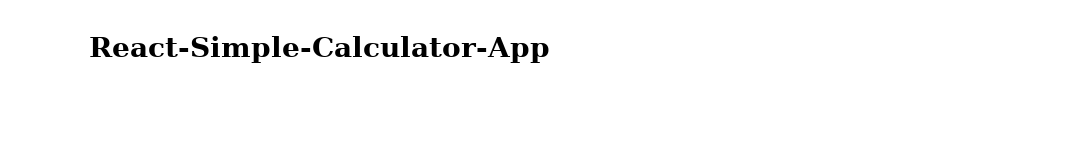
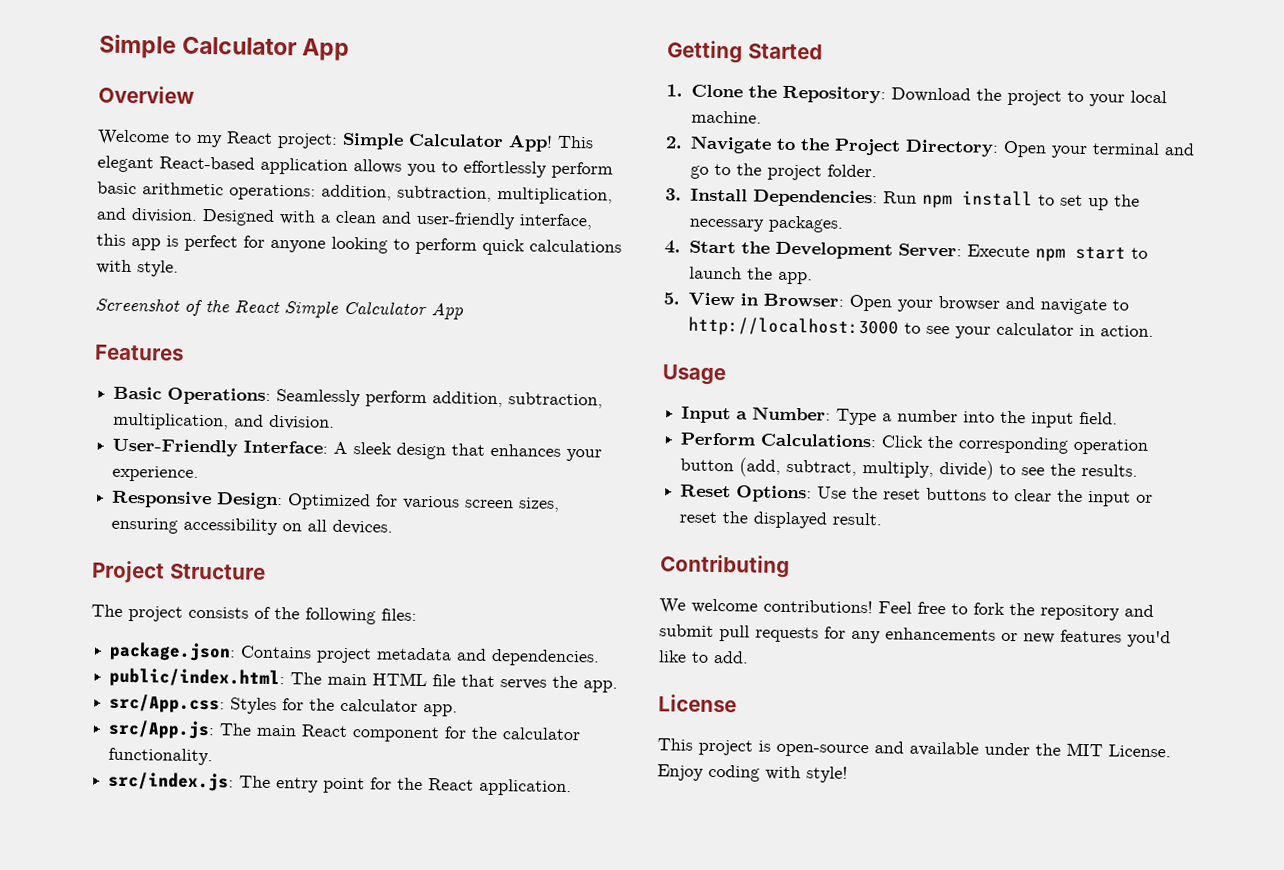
[89,36,550,63] React-Simple-Calculator-App -> [99,34,351,61] [98,85,195,104] [97,129,594,152] [97,155,613,179] [97,181,613,205] [96,207,592,230] [96,233,622,256] [96,259,179,277] [95,297,464,320] [94,344,184,361] [113,386,604,409] [113,412,336,431] [112,438,603,462] [112,465,200,482] [111,490,561,512] [111,517,394,536] [91,560,266,584] [91,604,417,625] [109,641,601,667] [109,667,619,693] [109,693,459,717] [108,719,582,743] [108,747,214,766] [108,771,573,797] [667,40,823,64] [666,84,1167,107] [690,110,762,124] [665,135,1195,159] [689,163,877,181] [665,188,1140,211] [688,215,843,233] [664,240,1148,262] [688,266,813,285] [663,292,1129,315] [687,316,1154,339] [662,364,726,386] [681,406,1119,428] [680,432,1149,455] [680,457,1139,480] [680,484,1154,507] [679,511,883,529] [660,554,790,579] [659,598,1154,621] [659,624,1171,648] [658,650,749,664] [658,694,737,713] [657,738,1171,758] [657,764,848,783] Simple Calculator App // Overview // Welcome to my React project: Simple Calculator App! This elegant React-based application allows you to effortlessly perform basic arithmetic operations: addition, subtraction, multiplication, and division. Designed with a clean and user-friendly interface, this app is perfect for anyone looking to perform quick calculations with style. // Screenshot of the React Simple Calculator App // Features // Basic Operations: Seamlessly perform addition, subtraction, multiplication, and division. // User-Friendly Interface: A sleek design that enhances your experience. // Responsive Design: Optimized for various screen sizes, ensuring accessibility on all devices. // Project Structure // The project consists of the following files: // package.json: Contains project metadata and dependencies. // public/index.html: The main HTML file that serves the app. // src/App.css: Styles for the calculator app. // src/App.js: The main React component for the calculator functionality. // src/index.js: The entry point for the React application. // Getting Started // 1. Clone the Repository: Download the project to your local machine. // 2. Navigate to the Project Directory: Open your terminal and go to the project folder. // 3. Install Dependencies: Run npm install to set up the necessary packages. // 4. Start the Development Server: Execute npm start to launch the app. // 5. View in Browser: Open your browser and navigate to http://localhost:3000 to see your calculator in action. // Usage // Input a Number: Type a number into the input field. // Perform Calculations: Click the corresponding operation button (add, subtract, multiply, divide) to see the results. // Reset Options: Use the reset buttons to clear the input or reset the displayed result. // Contributing // We welcome contributions! Feel free to fork the repository and submit pull requests for any enhancements or new features you'd like to add. // License // This project is open-source and available under the MIT License. Enjoy coding with style!

